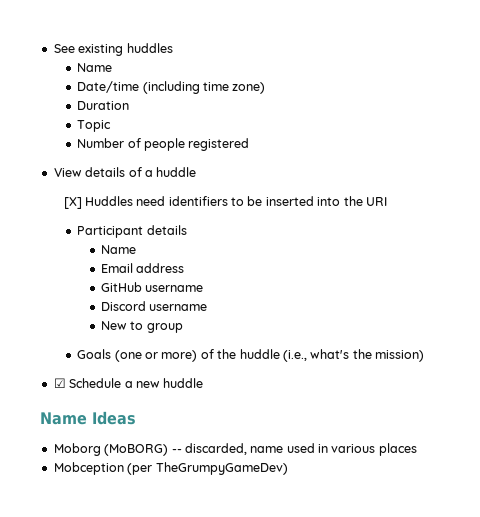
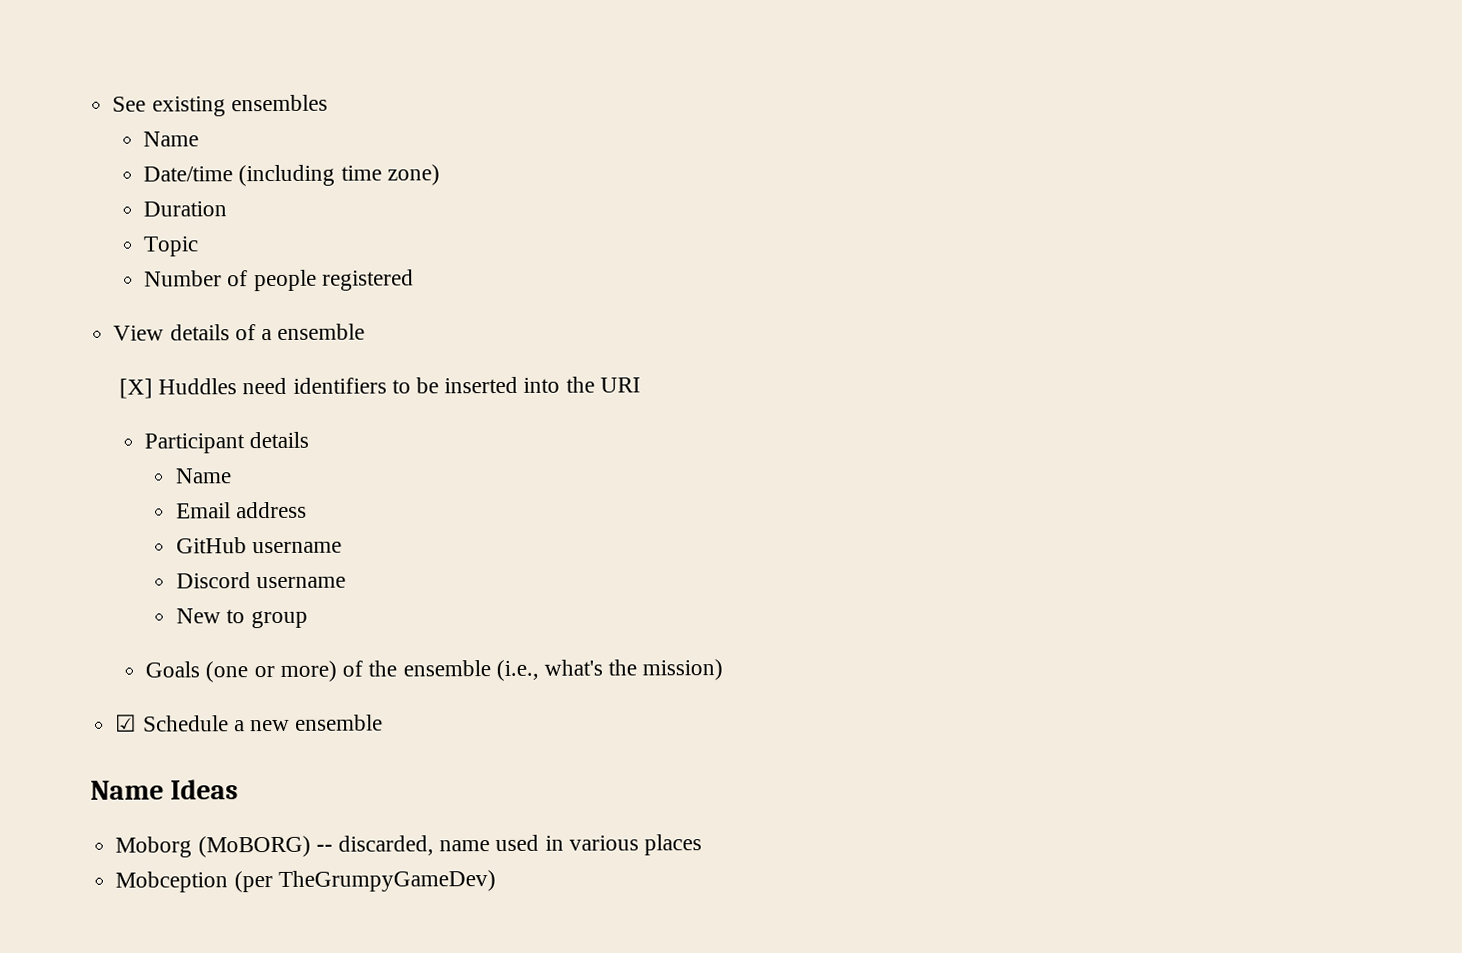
[126,43,173,53] huddles -> [230,94,328,112] ensembles
[156,167,197,177] huddle -> [277,323,366,340] ensemble
[239,349,280,359] huddle -> [402,660,491,677] ensemble
[163,378,204,388] huddle -> [295,714,384,731] ensemble

